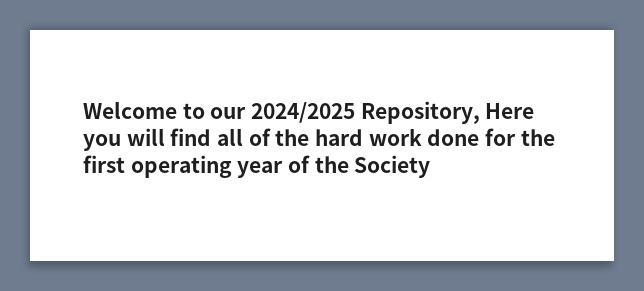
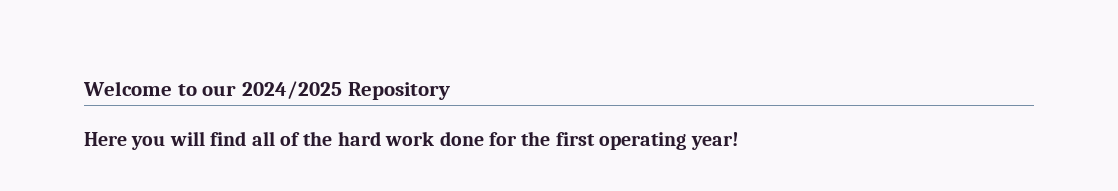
[360,101,480,124] Repository, -> [347,82,450,100] Repository //
[237,155,431,178] year of the Society -> [690,132,739,150] year!

